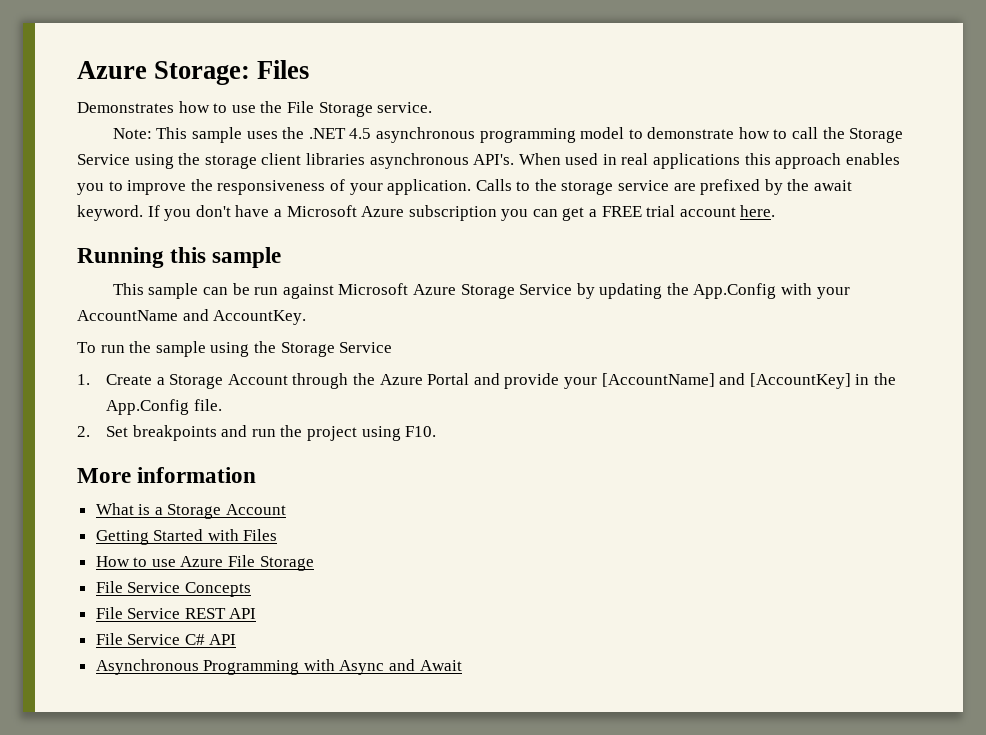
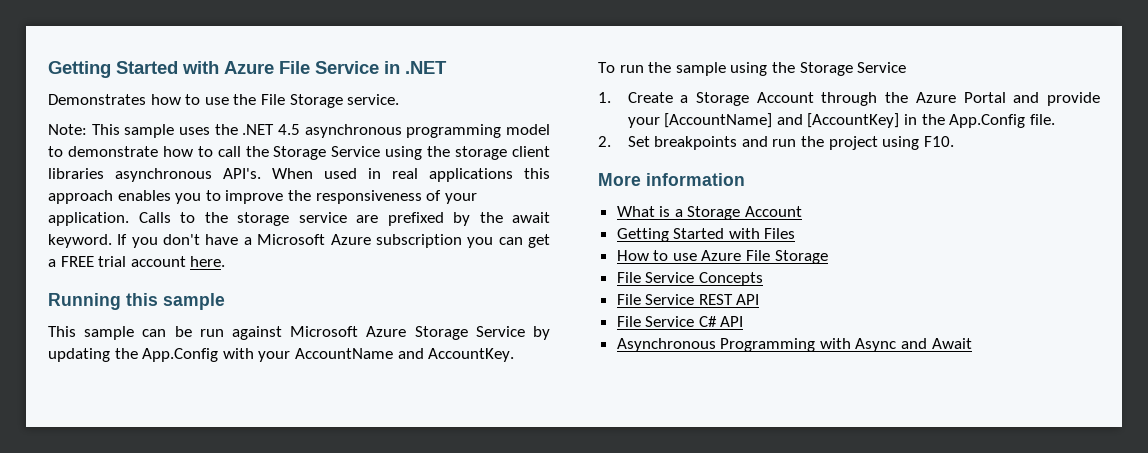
[77,60,310,85] Azure Storage: Files -> [48,61,447,78] Getting Started with Azure File Service in .NET

